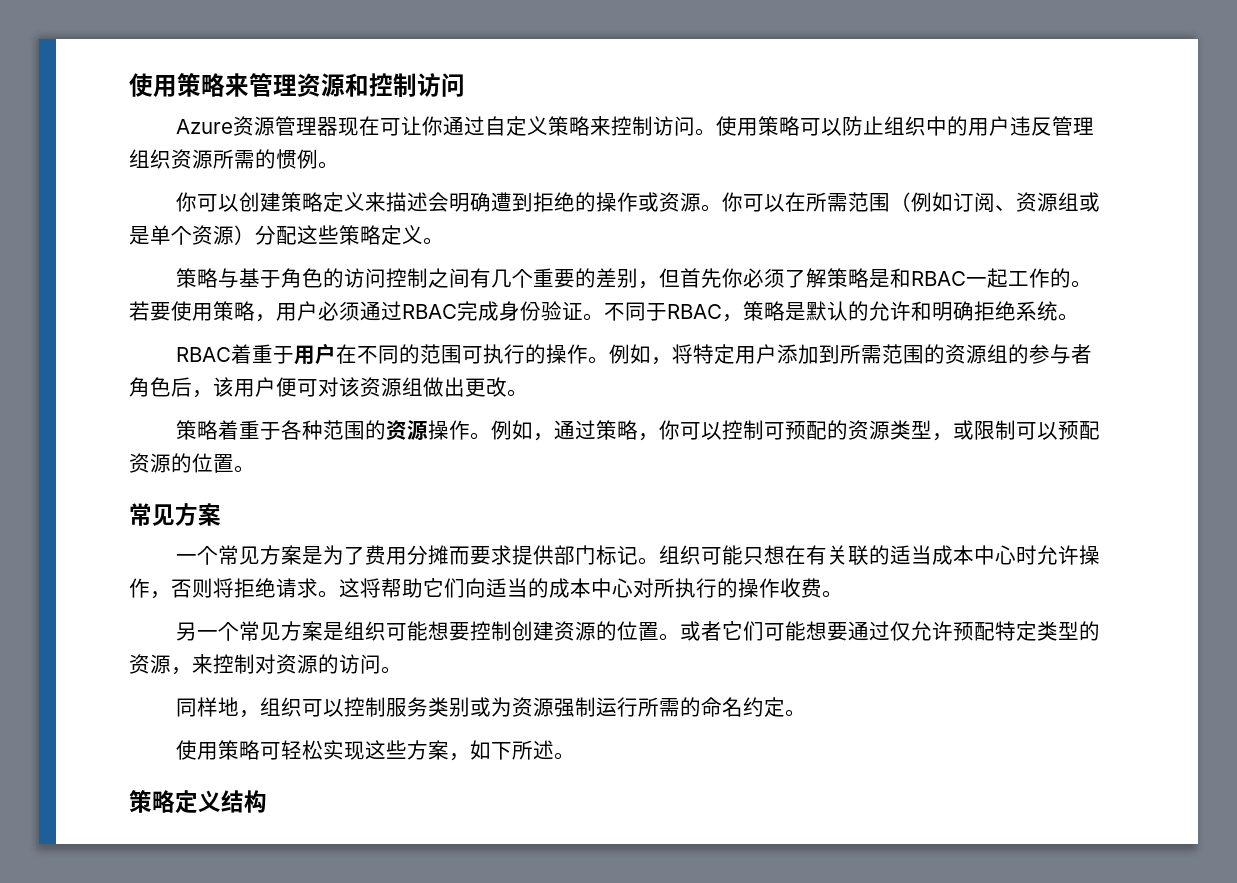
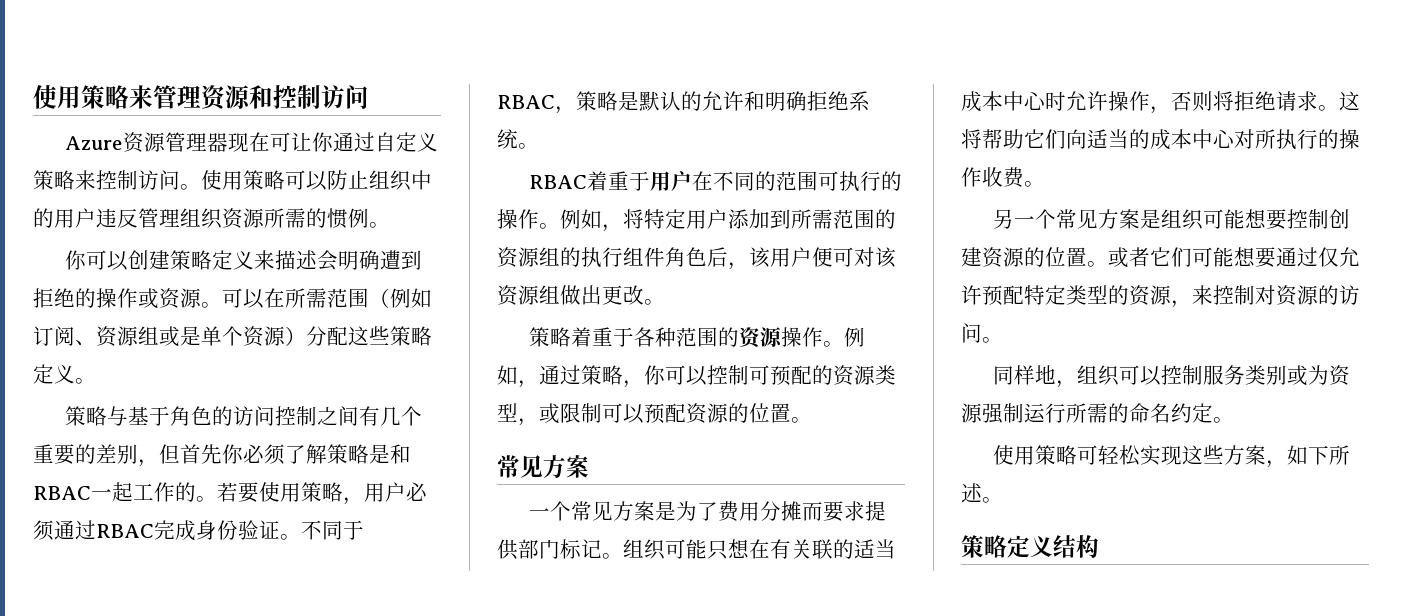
[722,192,744,212] 你 -> (222, 305) none
[1029,344,1093,364] 参与者 -> [581,247,665,268] 执行组件

